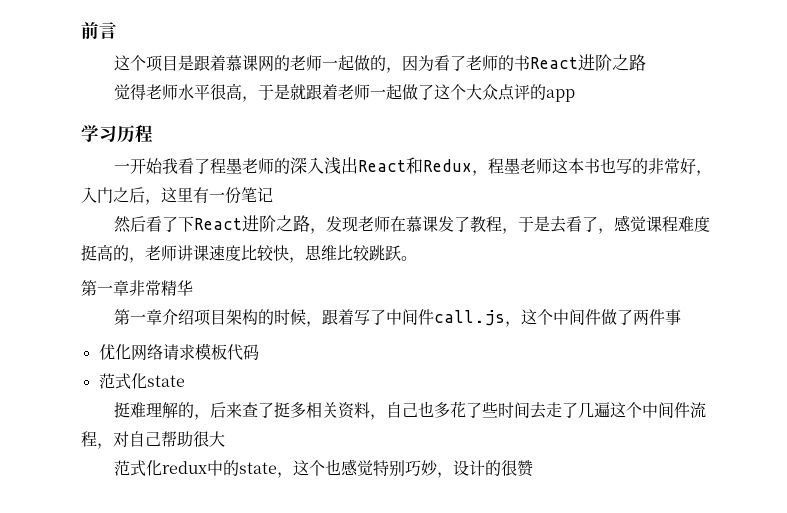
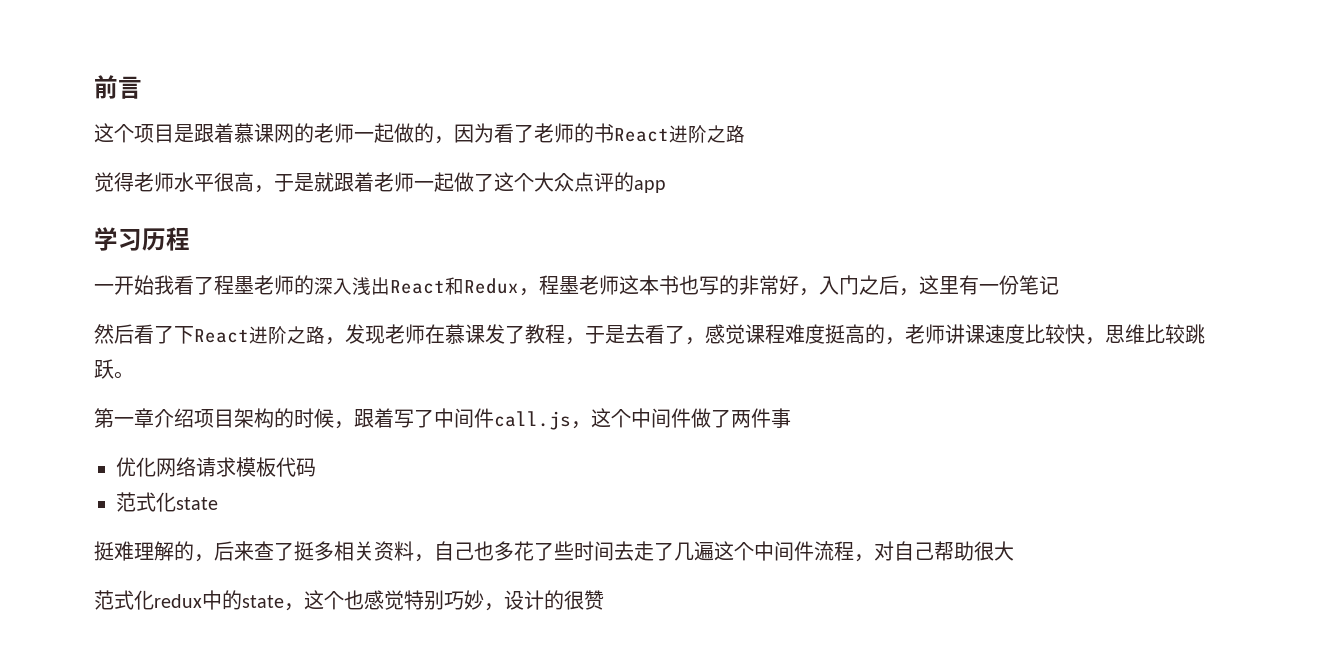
[81,280,193,296] // 第一章非常精华 -> (134, 375) none

